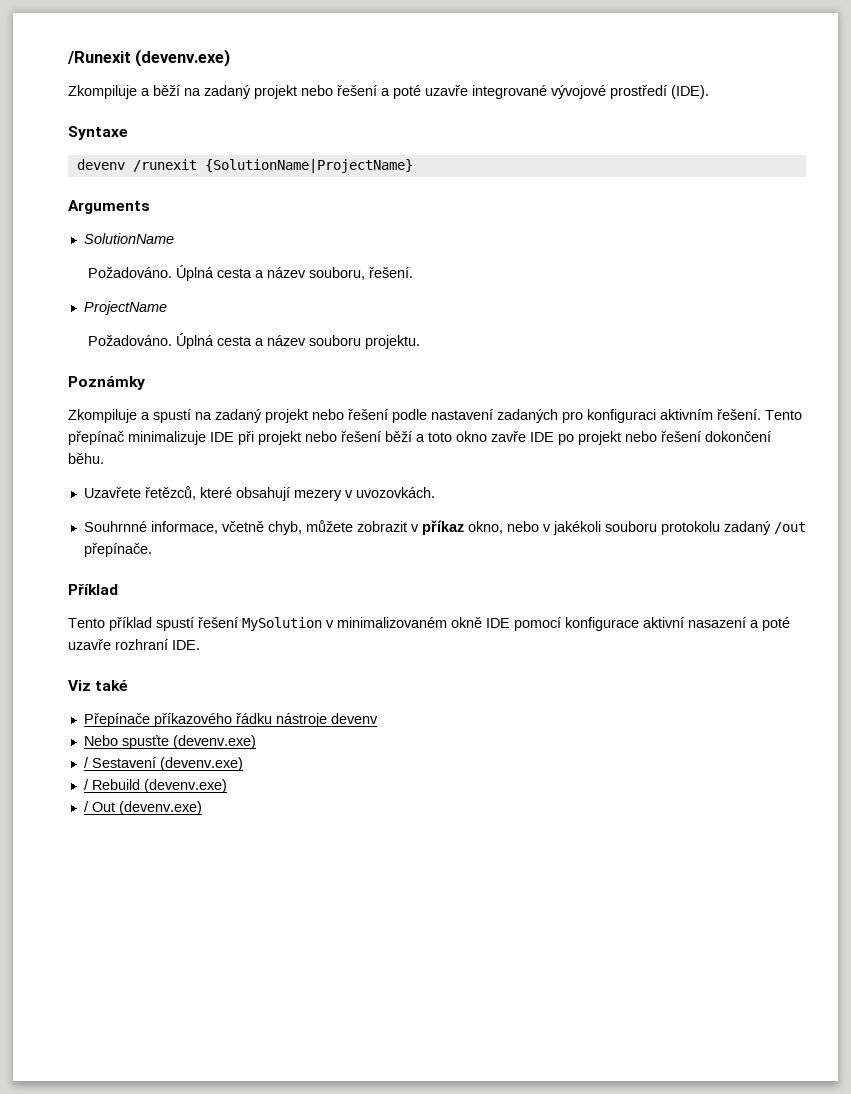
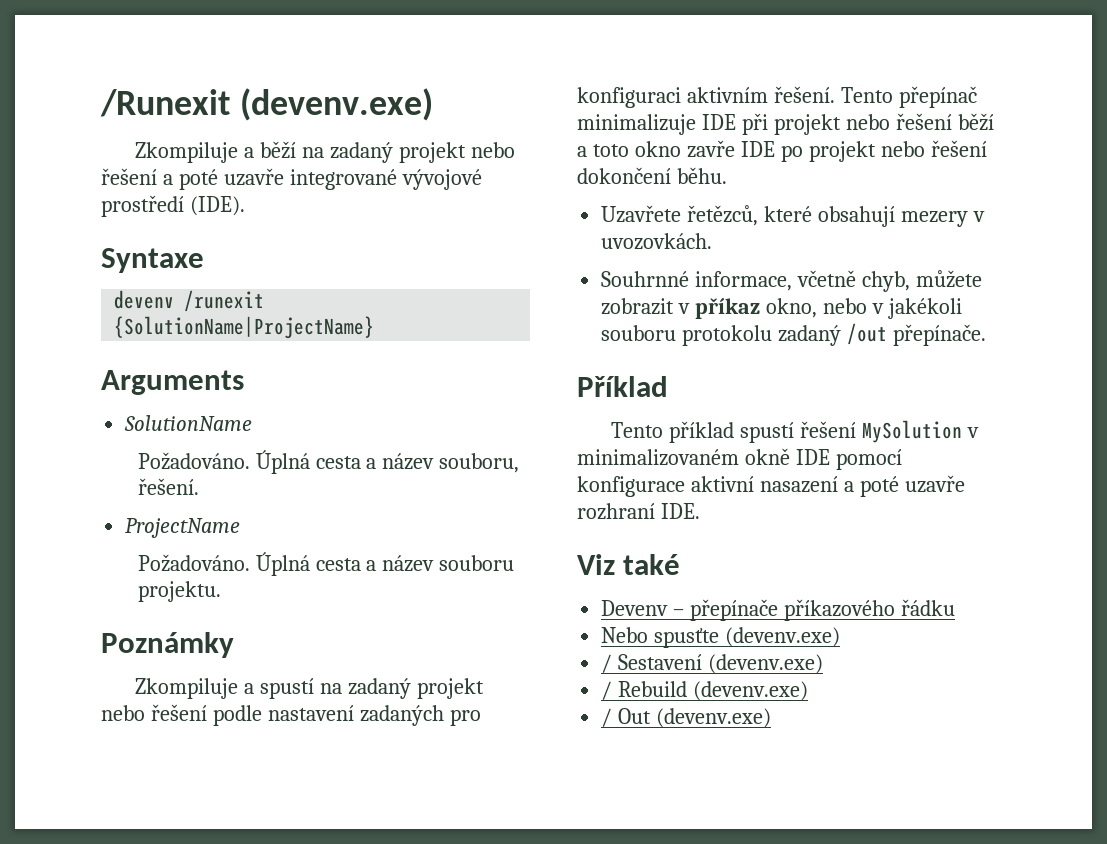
[83,713,150,727] Přepínače -> [601,599,779,621] Devenv – přepínače
[275,713,378,727] nástroje devenv -> (955, 607) none

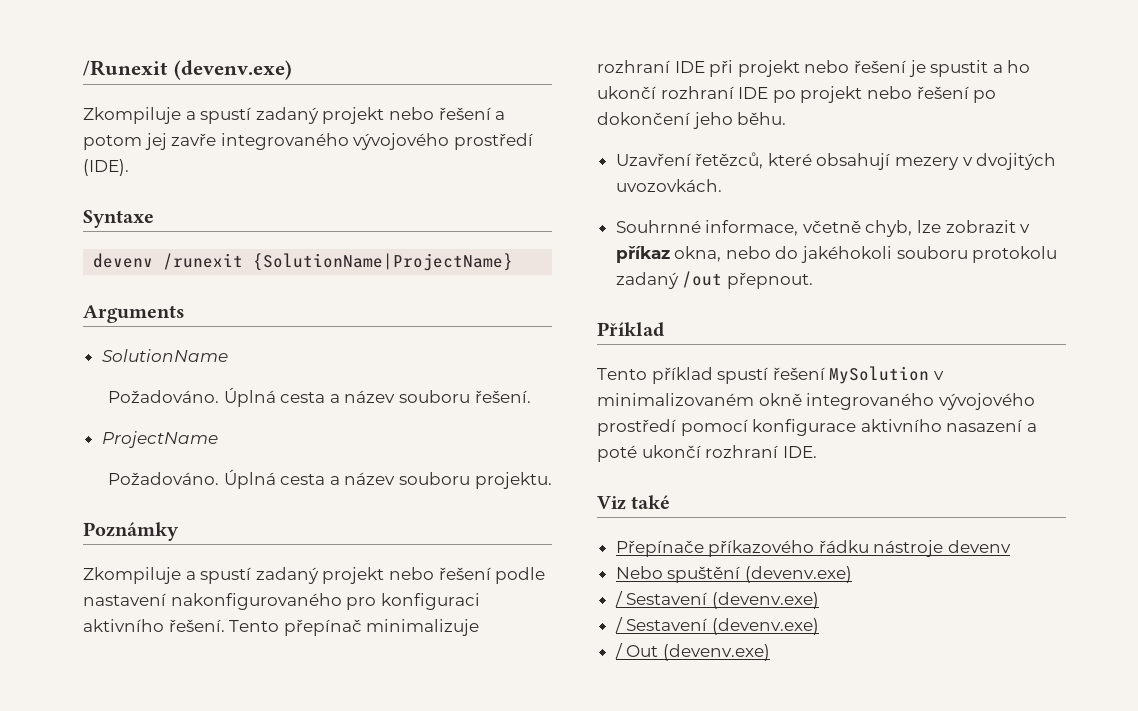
[260,141,325,159] běží na -> [200,107,253,124] spustí
[178,168,482,190] poté uzavře integrované vývojové -> [83,133,450,150] potom jej zavře integrovaného vývojového
[439,453,520,473] souboru, -> [398,390,470,403] souboru
[320,683,343,694] na -> (253, 575) none
[359,705,444,726] zadaných -> [170,593,342,610] nakonfigurovaného
[686,87,768,103] aktivním -> [83,619,164,632] aktivního
(696, 124) none -> [597,60,671,73] rozhraní
[957,113,994,131] [577,140,735,158] běží a toto okno zavře -> [908,60,1031,77] [597,86,735,99] je spustit a ho ukončí rozhraní
[577,167,671,184] dokončení -> [973,90,997,103] [597,112,733,129] po dokončení jeho
[601,205,682,223] Uzavřete -> [615,153,692,166] Uzavření
(985, 216) none -> [976,153,1057,170] dvojitých
[915,270,982,288] můžete -> [917,220,942,233] lze
[766,298,962,319] okno, nebo v jakékoli -> [674,246,893,263] okna, nebo do jakéhokoli
[892,324,986,346] přepínače. -> [726,272,813,289] přepnout.
[795,449,830,465] IDE -> [806,393,1035,410] [597,419,677,436] integrovaného vývojového prostředí
[690,476,754,492] aktivní -> [860,419,942,432] aktivního
[904,475,965,493] uzavře -> [641,445,702,458] ukončí
[601,599,779,621] Devenv – přepínače -> [615,540,704,557] Přepínače
(955, 607) none -> [873,540,1012,557] nástroje devenv
[654,627,841,648] [601,654,824,674] [601,681,688,700] spusťte (devenv.exe) // / Sestavení (devenv.exe) // / Rebuild -> [667,566,852,583] [614,591,819,609] [614,617,709,633] spuštění (devenv.exe) // / Sestavení (devenv.exe) // / Sestavení

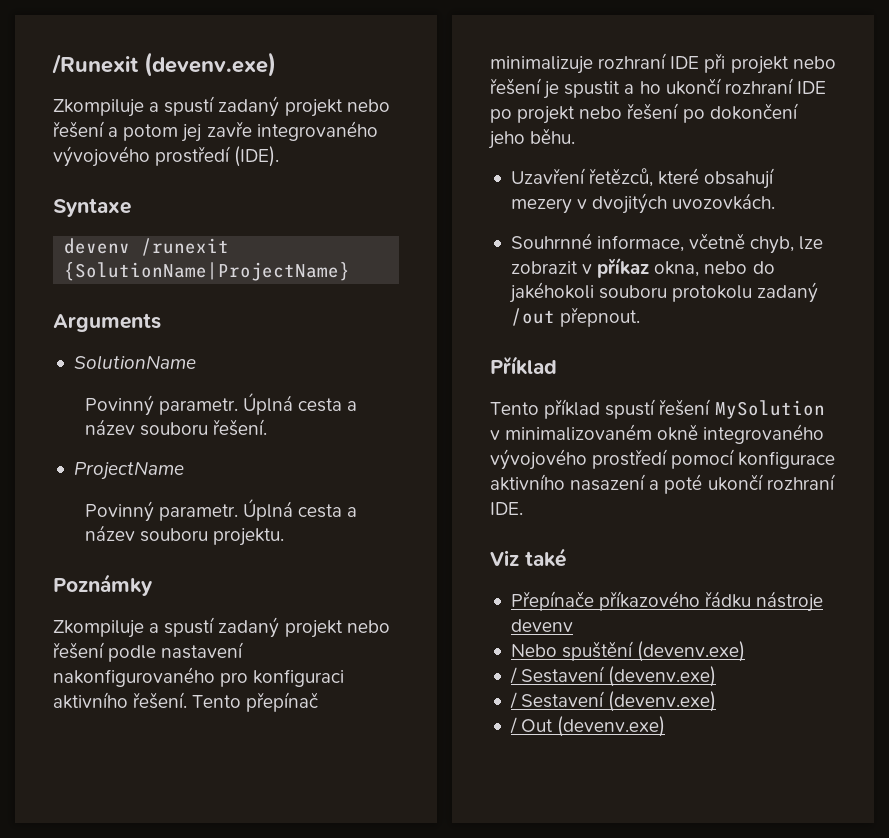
[107,390,219,403] Požadováno. -> [84,395,239,416] Povinný parametr.
[107,472,219,485] Požadováno. -> [84,501,239,522] Povinný parametr.

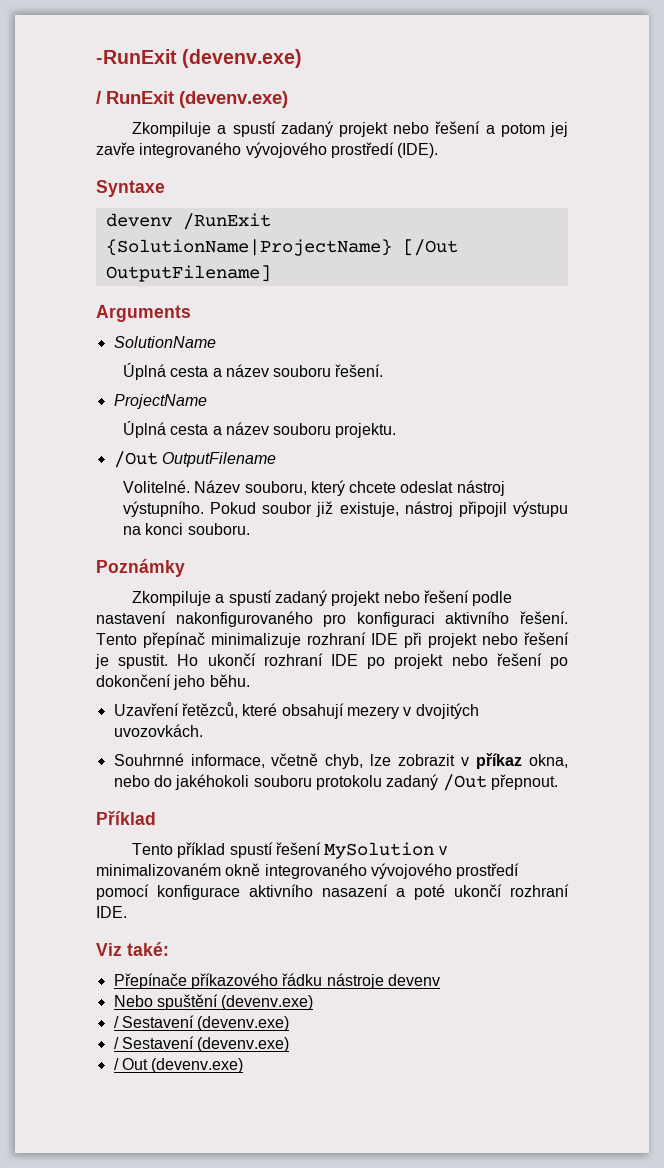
[52,54,139,74] /Runexit -> [96,49,303,68] [96,91,174,104] -RunExit (devenv.exe) // / RunExit
[141,238,230,256] /runexit -> [182,213,271,230] /RunExit
(351, 271) none -> [402,239,458,256] [105,265,271,282] [/Out OutputFilename]
[84,395,239,416] Povinný parametr. -> (216, 342) none
[84,501,239,522] Povinný parametr. -> (207, 401) none
(285, 537) none -> [113,451,276,468] [122,480,505,496] [122,501,568,517] [122,523,250,535] // /Out OutputFilename // Volitelné. Název souboru, který chcete odeslat nástroj výstupního. Pokud soubor již existuje, nástroj připojil výstupu na konci souboru.
[564,81,661,98] spustit a ho -> [118,654,199,669] spustit. Ho
[510,308,555,326] /out -> [442,774,487,791] /Out
[525,548,566,567] také -> [127,942,169,956] také:

